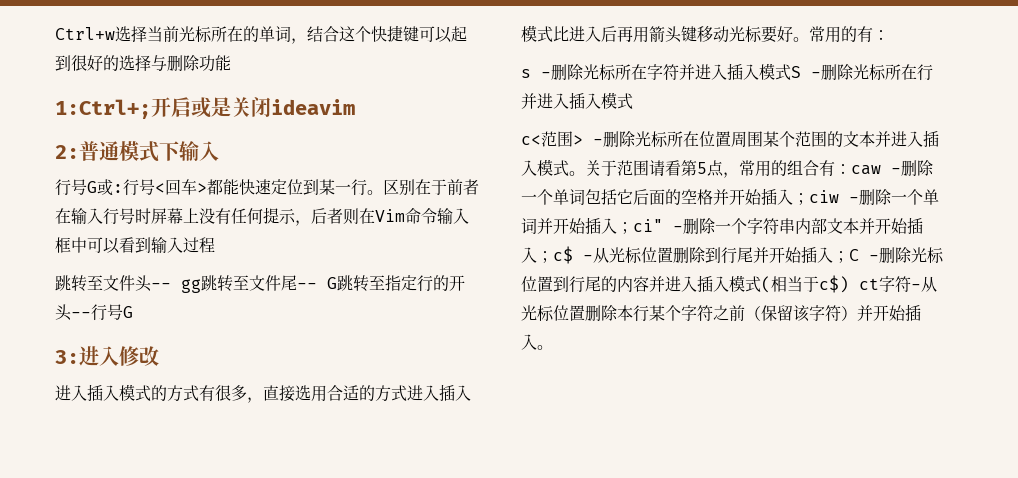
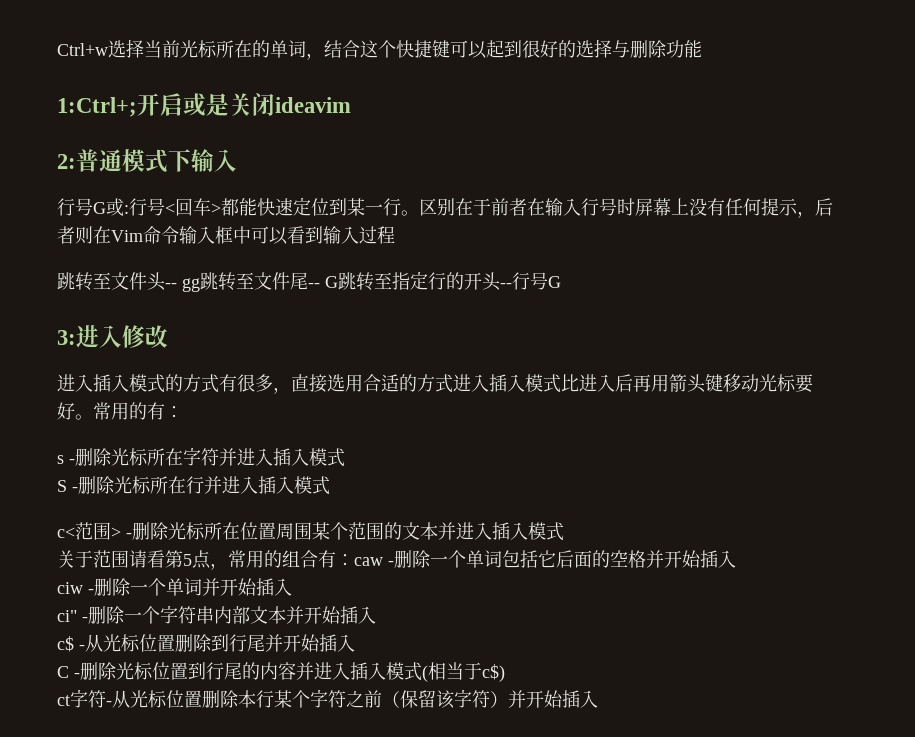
(791, 72) none -> (345, 457) //
[569,171,585,176] 。 -> (564, 531) //
[793,193,809,205] ； -> (736, 559) //
[617,222,633,234] ； -> (292, 587) //
[537,251,553,263] ； -> (376, 615) //
[833,251,849,263] ； -> (355, 643) //
(849, 284) none -> (505, 673) //
[537,345,553,350] 。 -> (598, 699) none

